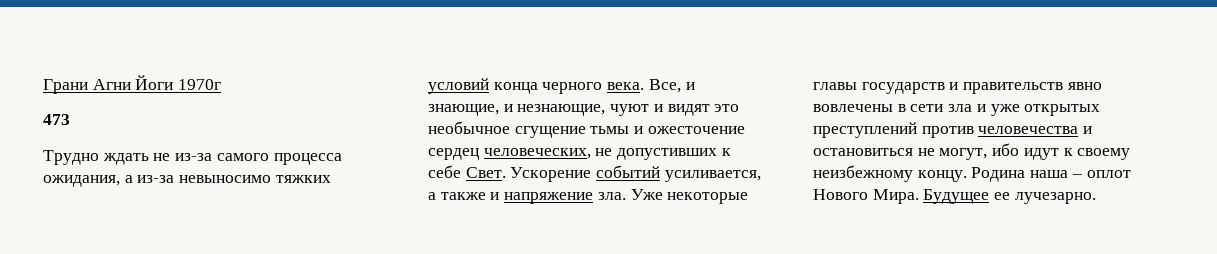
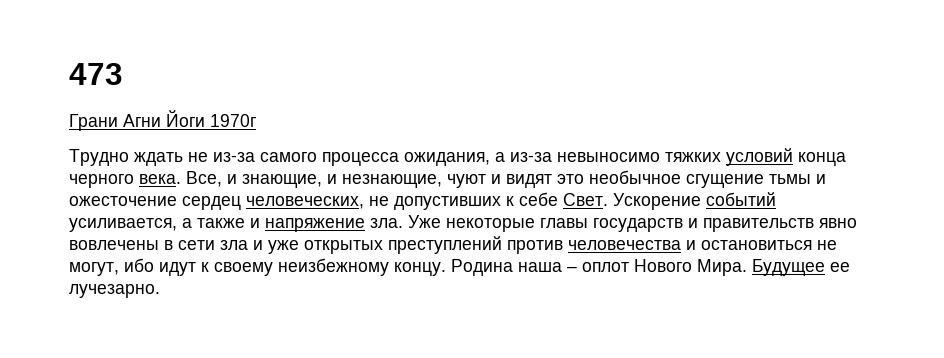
(43, 86) none -> [69,63,123,85] 473 //
[43,114,70,125] // 473 -> (256, 120) none

